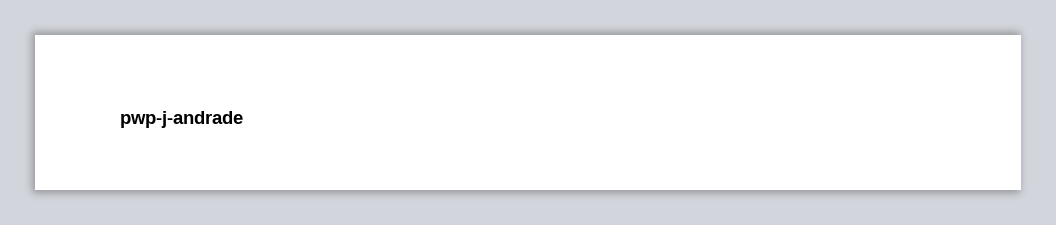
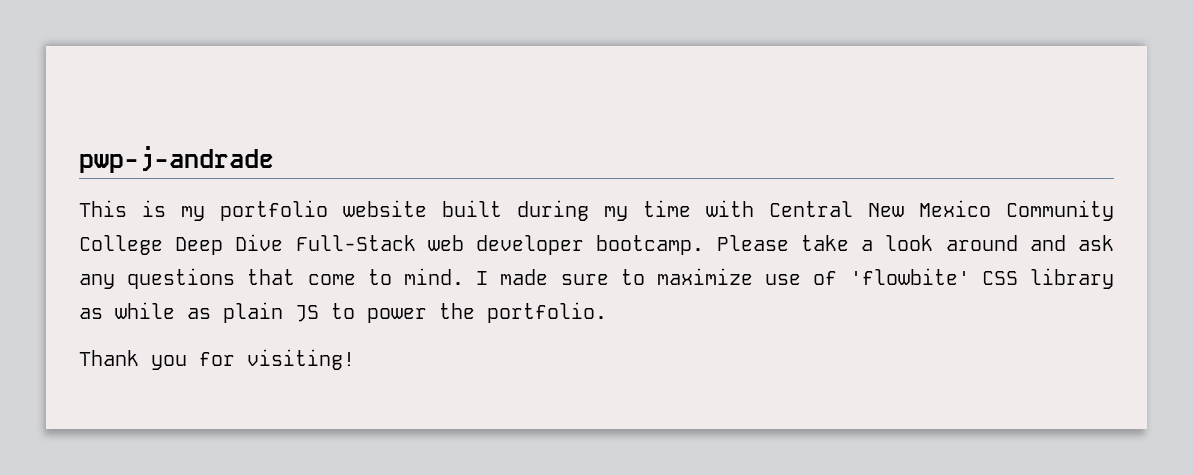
(243, 119) none -> [79,200,1114,221] [79,234,1115,255] [79,268,1115,289] [79,302,607,323] [79,349,355,370] // This is my portfolio website built during my time with Central New Mexico Community College Deep Dive Full-Stack web developer bootcamp. Please take a look around and ask any questions that come to mind. I made sure to maximize use of 'flowbite' CSS library as while as plain JS to power the portfolio. // Thank you for visiting!

